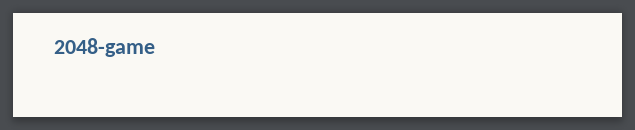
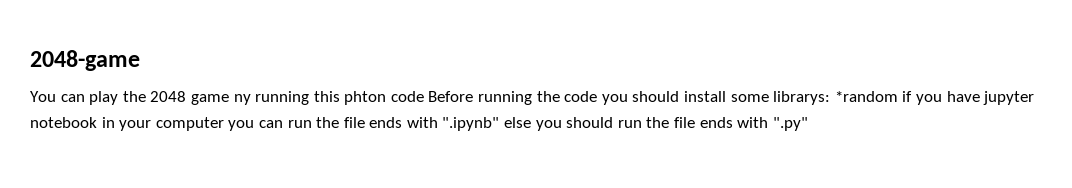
(155, 47) none -> [30,91,1035,105] [30,117,808,131] // You can play the 2048 game ny running this phton code Before running the code you should install some librarys: *random if you have jupyter notebook in your computer you can run the file ends with ".ipynb" else you should run the file ends with ".py"

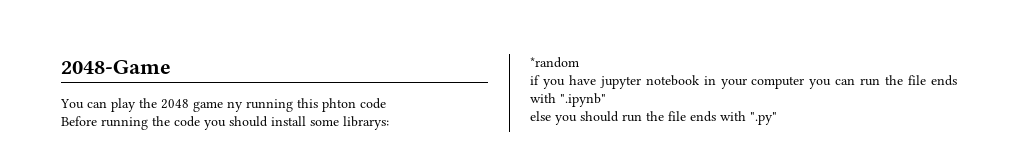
[30,50,140,71] 2048-game -> [61,60,171,74] 2048-Game
(424, 96) none -> (386, 103) //
(831, 98) none -> (389, 123) //
(898, 96) none -> (579, 62) //
(500, 124) none -> (606, 100) //

